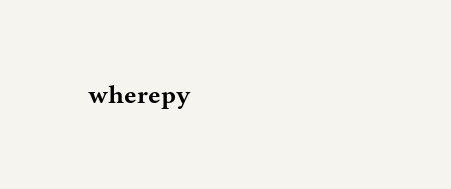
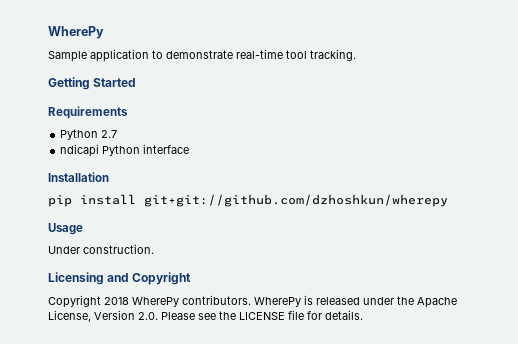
[88,85,191,109] wherepy -> [48,26,104,39] [48,49,356,62] [48,77,137,90] [48,106,128,119] [60,129,118,140] [60,144,190,157] [48,172,109,182] [48,194,448,207] [48,223,83,235] [48,244,154,254] [48,272,192,285] [48,295,457,308] [48,310,363,322] WherePy // Sample application to demonstrate real-time tool tracking. // Getting Started // Requirements // Python 2.7 // ndicapi Python interface // Installation // pip install git+git://github.com/dzhoshkun/wherepy // Usage // Under construction. // Licensing and Copyright // Copyright 2018 WherePy contributors. WherePy is released under the Apache License, Version 2.0. Please see the LICENSE file for details.

